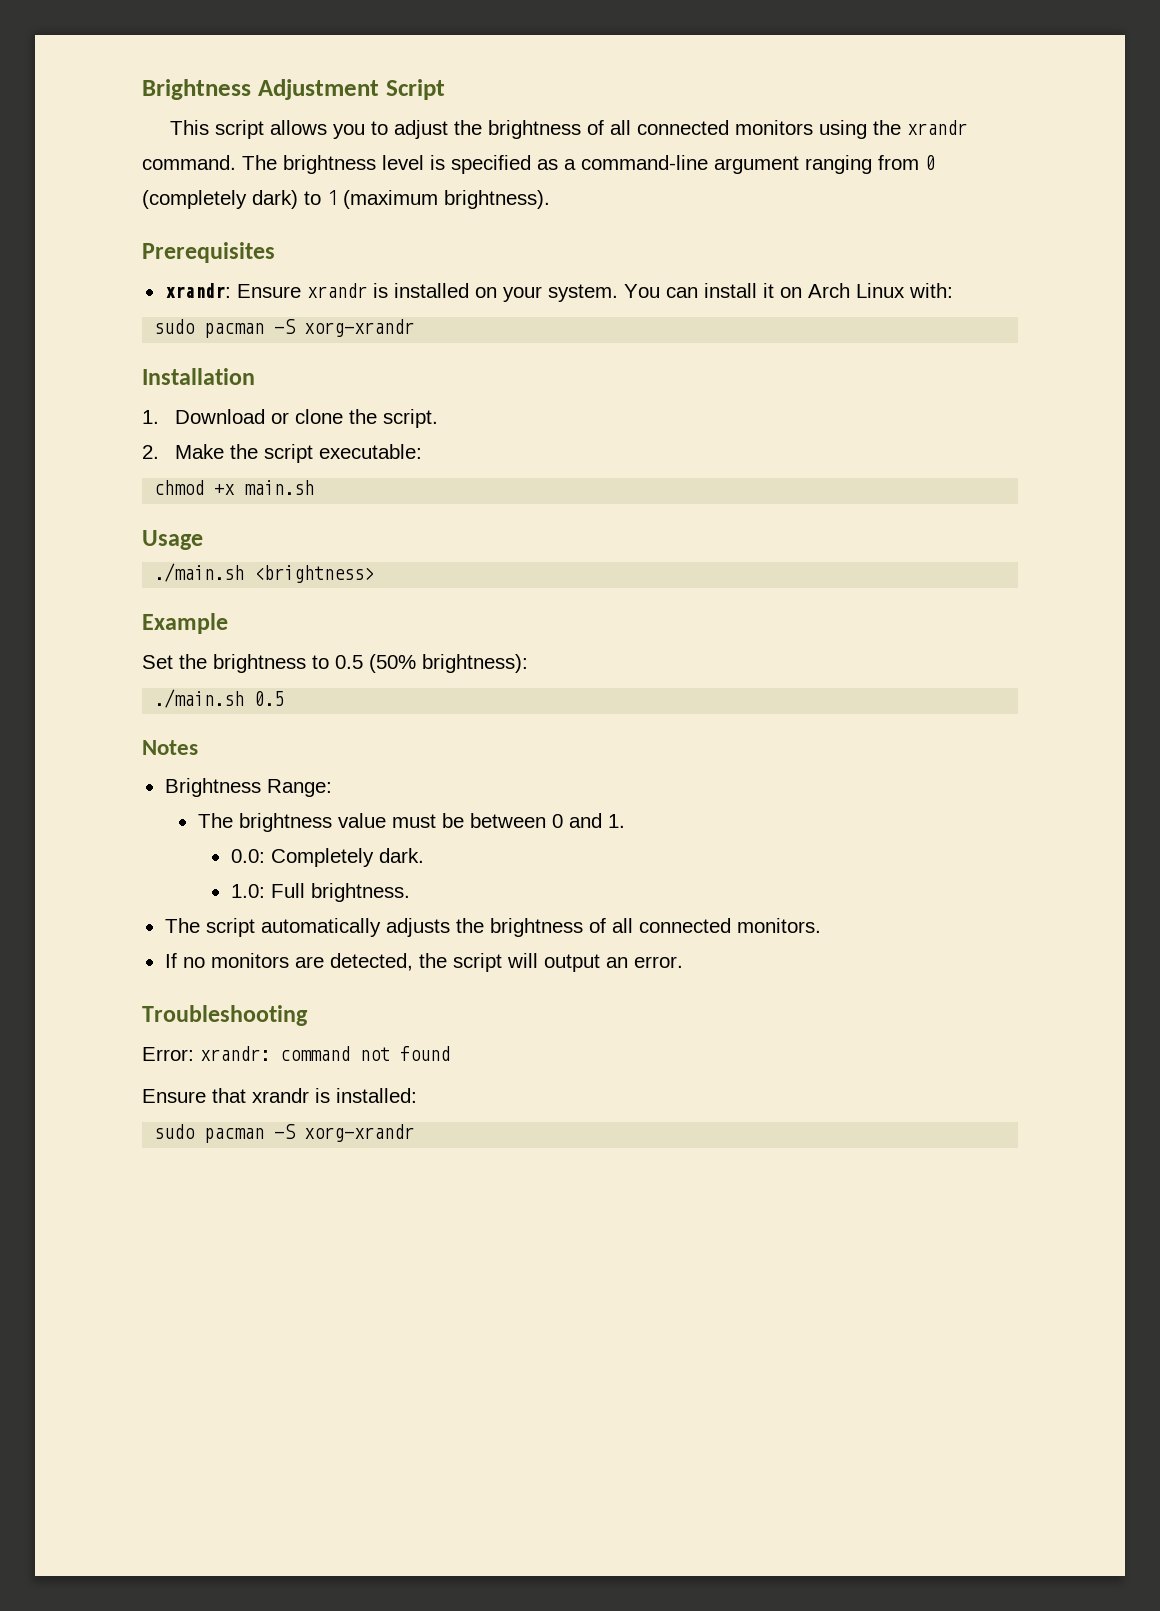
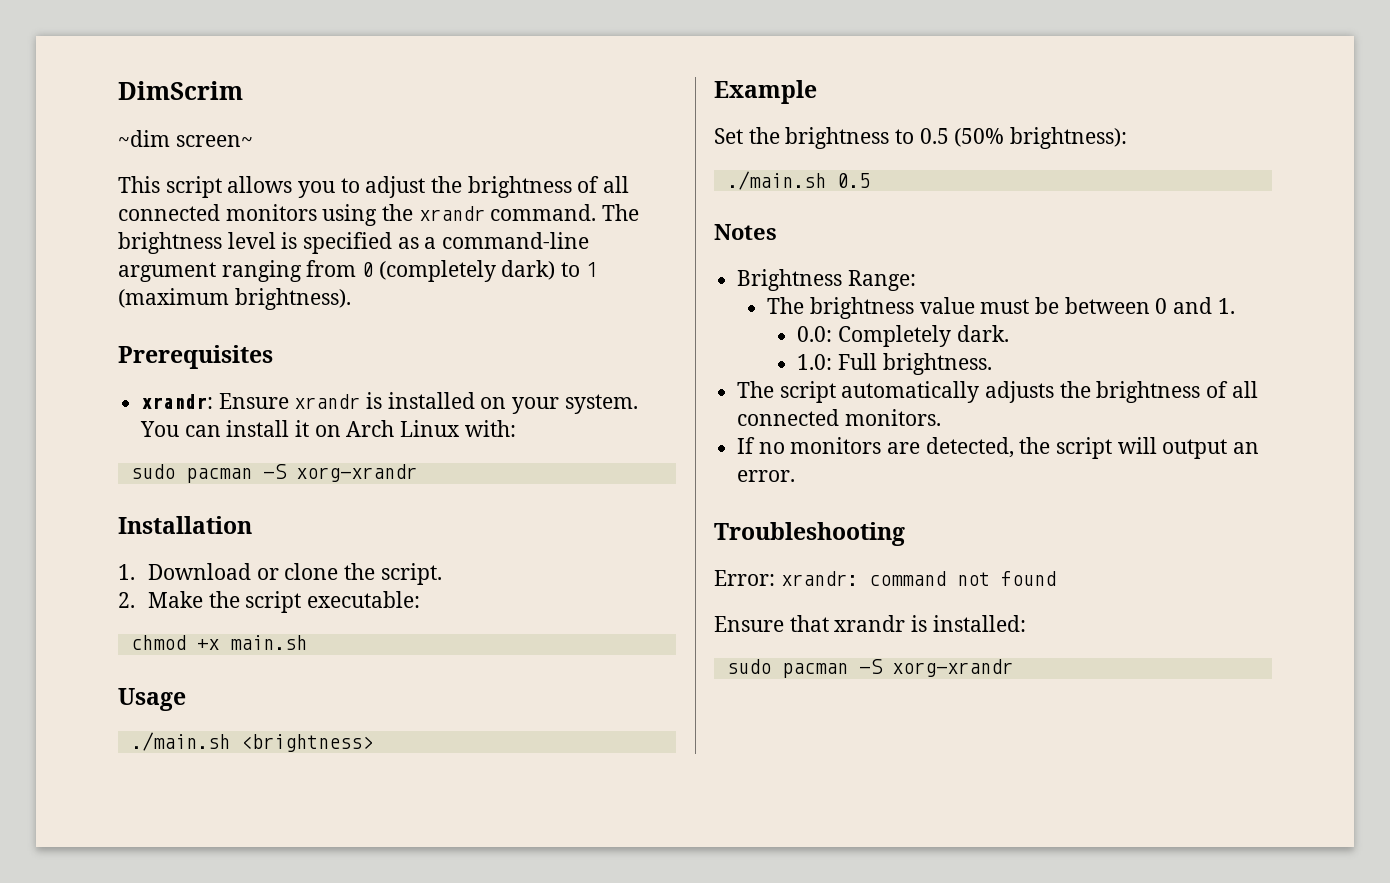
[142,79,445,100] Brightness Adjustment Script -> [118,81,243,100] [118,130,253,147] DimScrim // ~dim screen~

